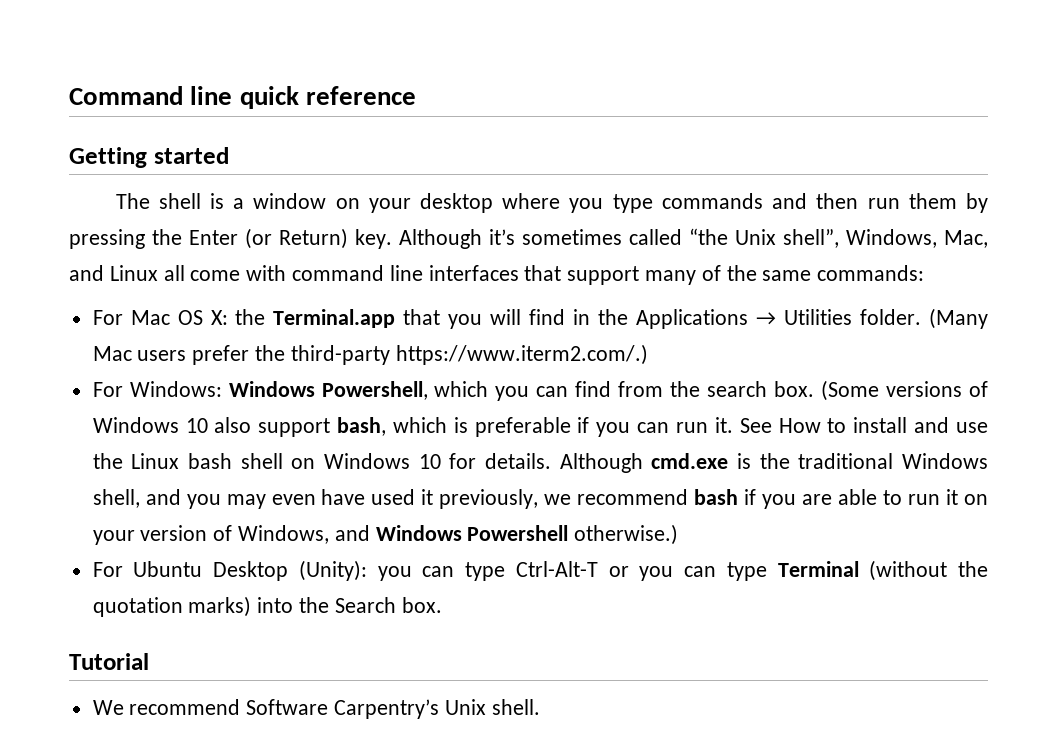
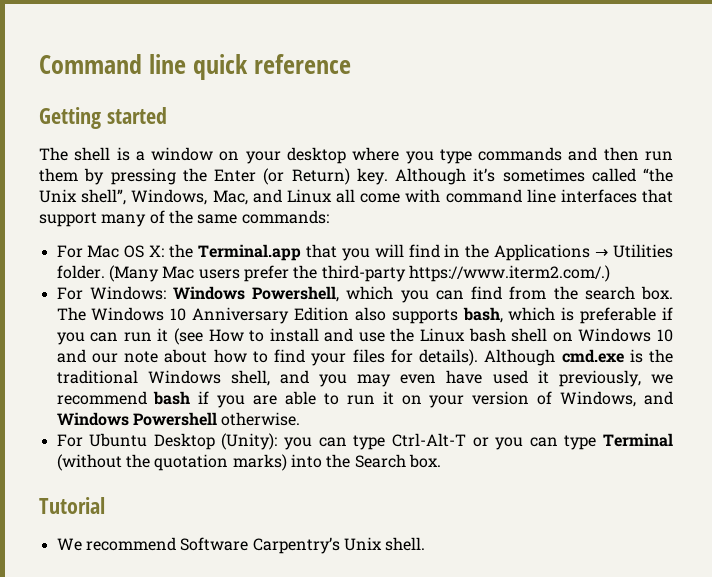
[821,380,988,401] [92,417,331,437] (Some versions of Windows 10 also support -> [56,307,458,324] The Windows 10 Anniversary Edition also supports
[714,417,772,433] it. See -> [157,328,203,345] it (see
[449,453,551,469] for details. -> [56,349,479,366] and our note about how to find your files for details).
[574,524,679,545] otherwise.) -> [221,412,301,426] otherwise.

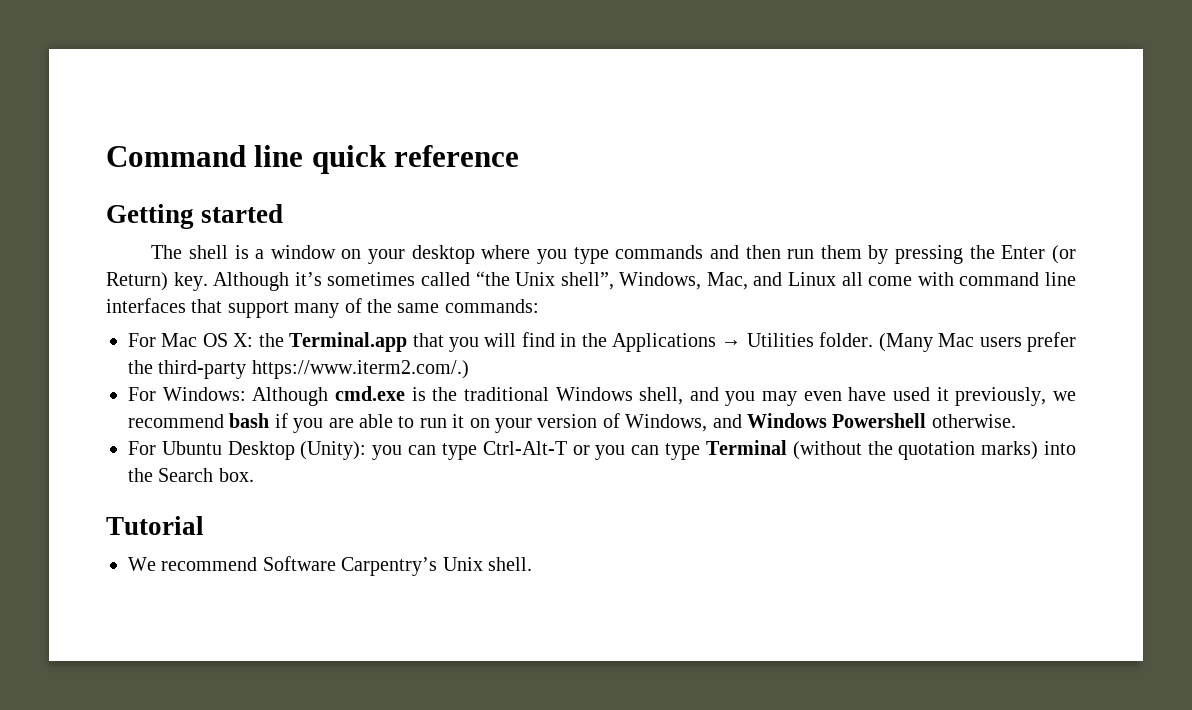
[173,286,674,303] [56,307,674,324] [56,328,673,345] [56,349,479,366] Windows Powershell, which you can find from the search box. The Windows 10 Anniversary Edition also supports bash, which is preferable if you can run it (see How to install and use the Linux bash shell on Windows 10 and our note about how to find your files for details). -> (246, 394) none

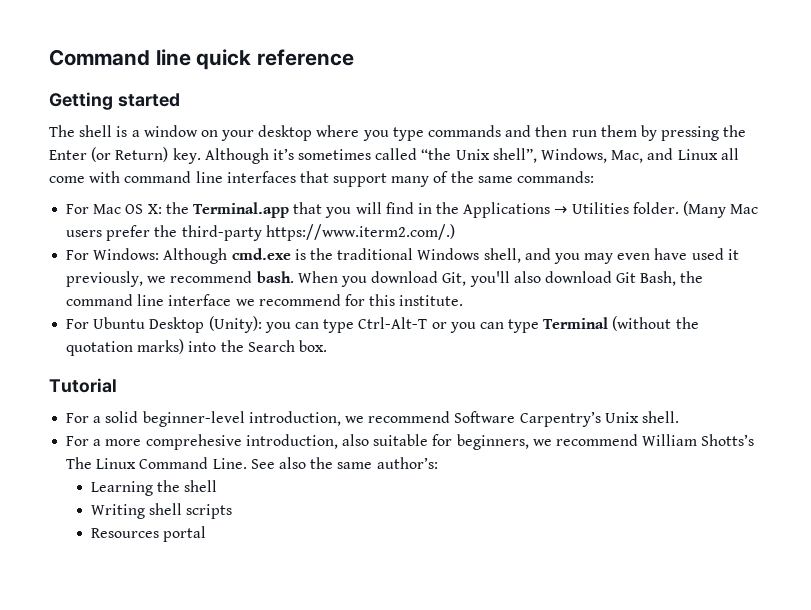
[229,413,1016,433] bash if you are able to run it on your version of Windows, and Windows Powershell otherwise. -> [256,271,704,287] [66,294,464,306] bash. When you download Git, you'll also download Git Bash, the command line interface we recommend for this institute.
[128,557,156,571] We -> [66,411,364,427] For a solid beginner-level introduction, we
(532, 564) none -> [66,434,755,450] [66,457,438,469] [90,480,217,496] [90,503,232,519] [90,526,206,542] // For a more comprehesive introduction, also suitable for beginners, we recommend William Shotts’s The Linux Command Line. See also the same author’s: // Learning the shell // Writing shell scripts // Resources portal

